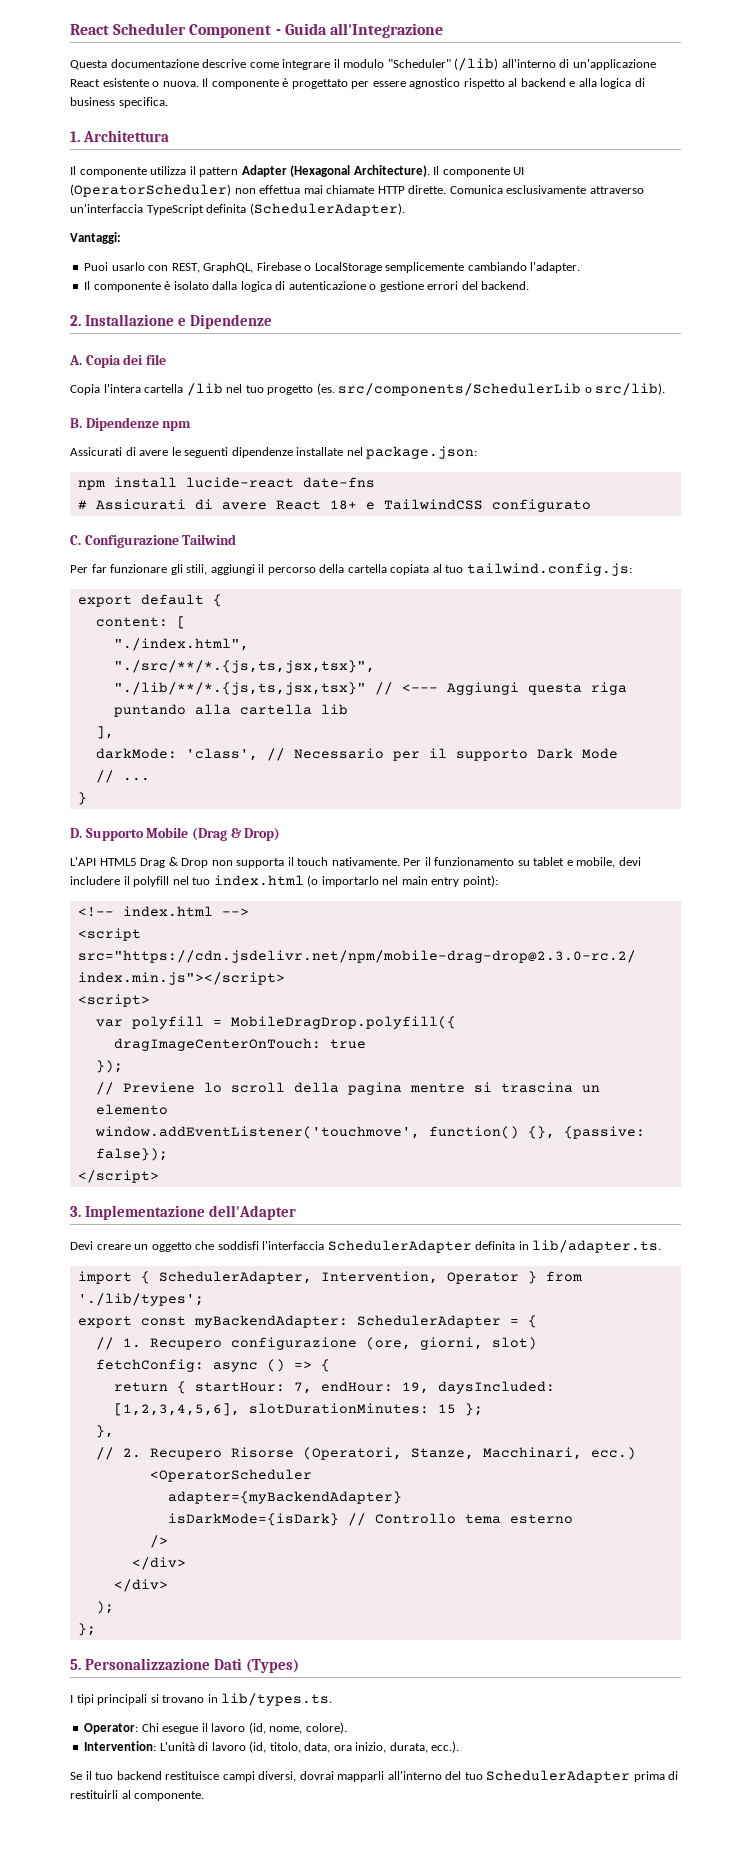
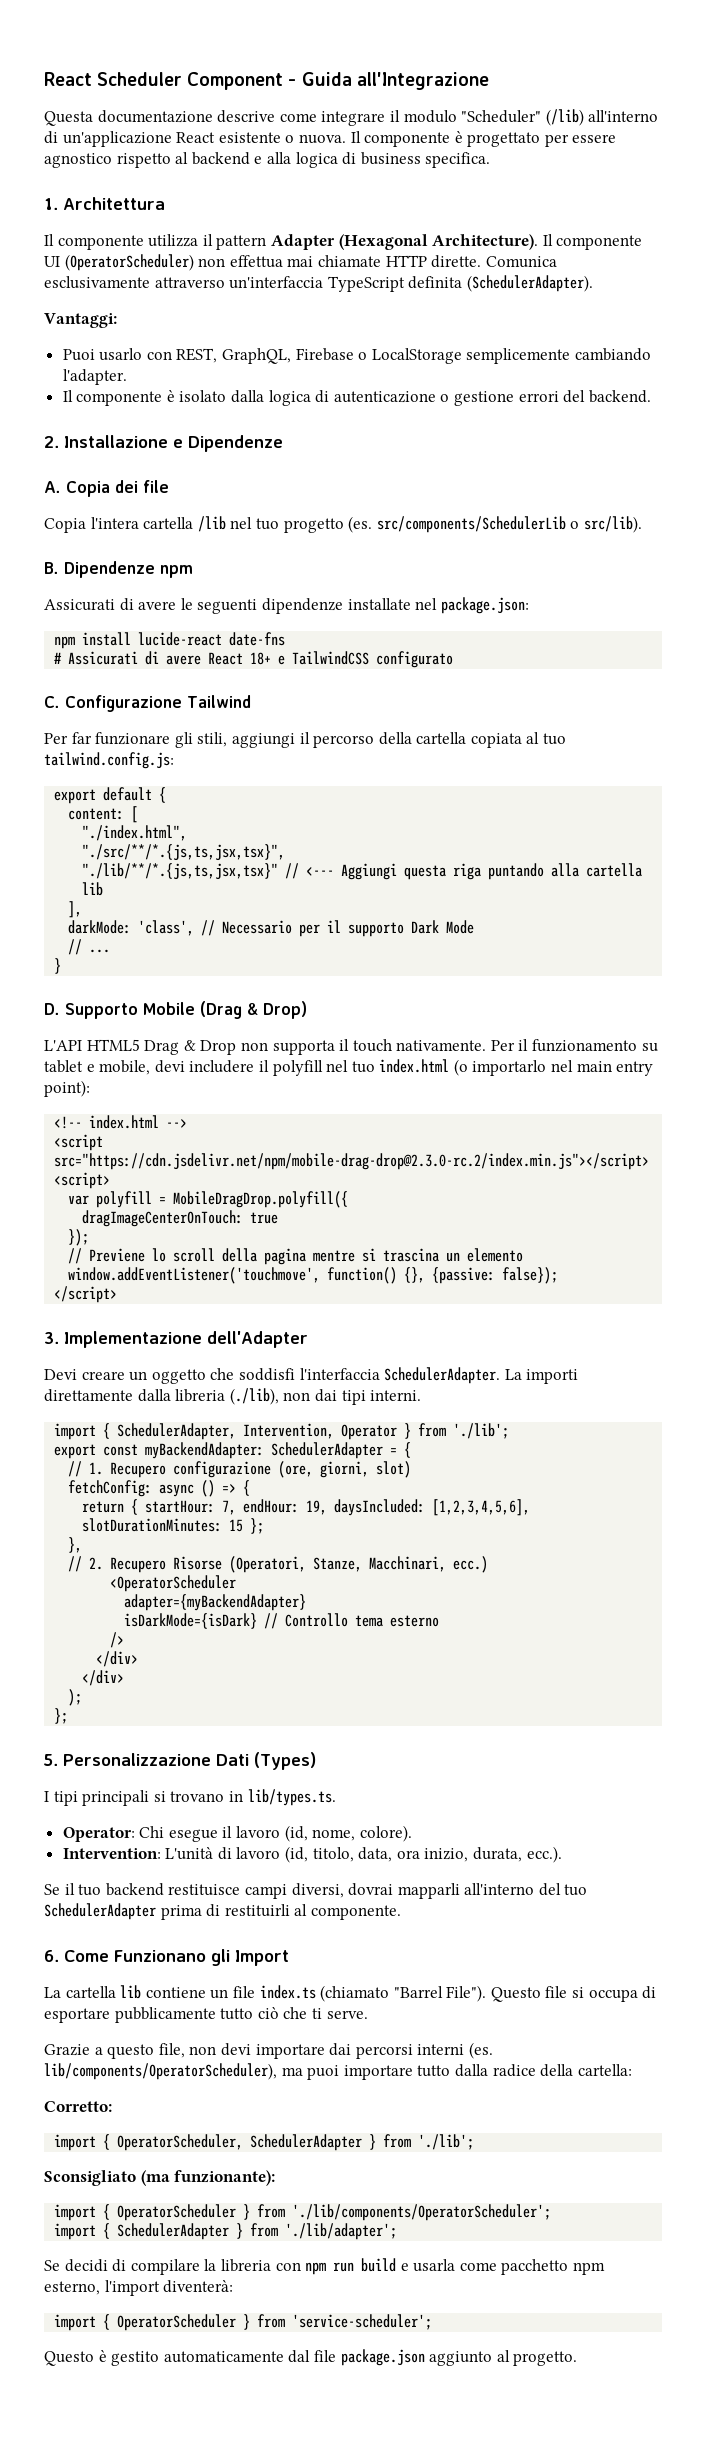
[327,1240,662,1253] SchedulerAdapter definita in lib/adapter.ts. -> [384,1367,579,1384] [44,1388,422,1405] SchedulerAdapter. La importi direttamente dalla libreria (./lib), non dai tipi interni.
[77,1293,204,1306] './lib/types'; -> [453,1423,510,1439] './lib';
(205, 1796) none -> [44,1949,289,1966] [44,1985,657,2002] [44,2007,368,2023] [44,2042,493,2059] [44,2063,632,2080] [44,2101,112,2112] [54,2134,475,2151] [44,2170,276,2186] [54,2204,552,2221] [54,2223,398,2240] [44,2258,606,2275] [44,2280,234,2296] [54,2314,433,2331] [44,2349,578,2366] // 6. Come Funzionano gli Import // La cartella lib contiene un file index.ts (chiamato "Barrel File"). Questo file si occupa di esportare pubblicamente tutto ciò che ti serve. // Grazie a questo file, non devi importare dai percorsi interni (es. lib/components/OperatorScheduler), ma puoi importare tutto dalla radice della cartella: // Corretto: // import { OperatorScheduler, SchedulerAdapter } from './lib'; // Sconsigliato (ma funzionante): // import { OperatorScheduler } from './lib/components/OperatorScheduler'; // import { SchedulerAdapter } from './lib/adapter'; // Se decidi di compilare la libreria con npm run build e usarla come pacchetto npm esterno, l'import diventerà: // import { OperatorScheduler } from 'service-scheduler'; // Questo è gestito automaticamente dal file package.json aggiunto al progetto.

